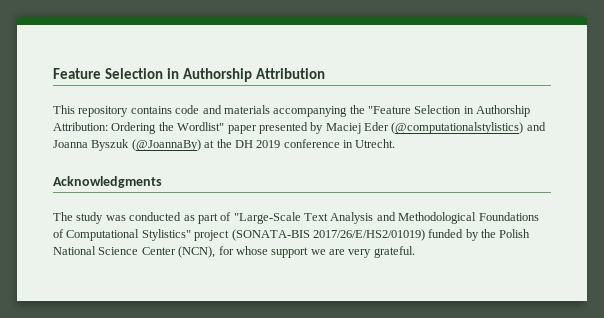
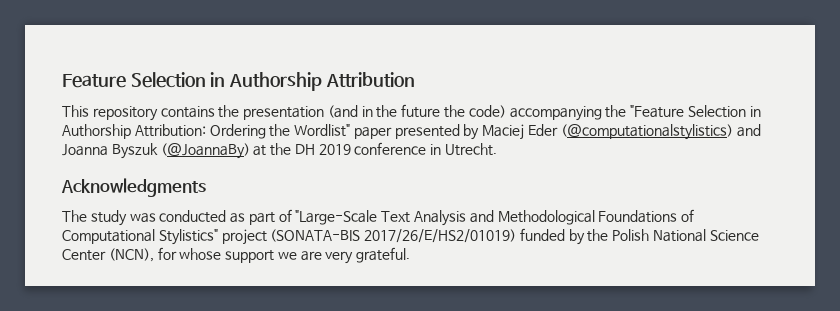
[175,105,270,114] code and materials -> [218,104,506,120] the presentation (and in the future the code)

